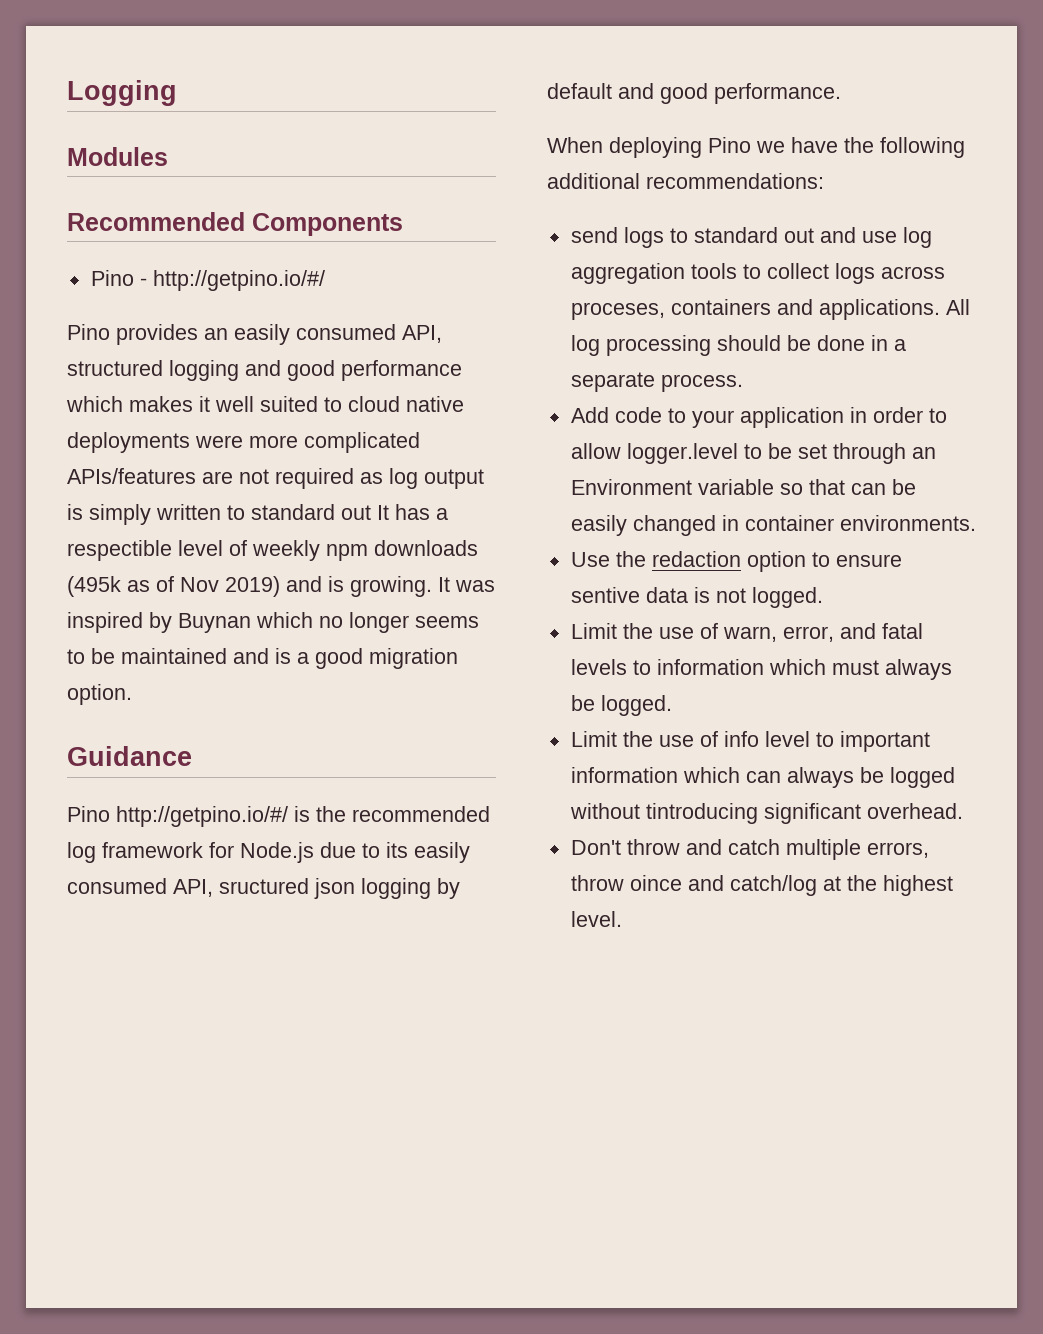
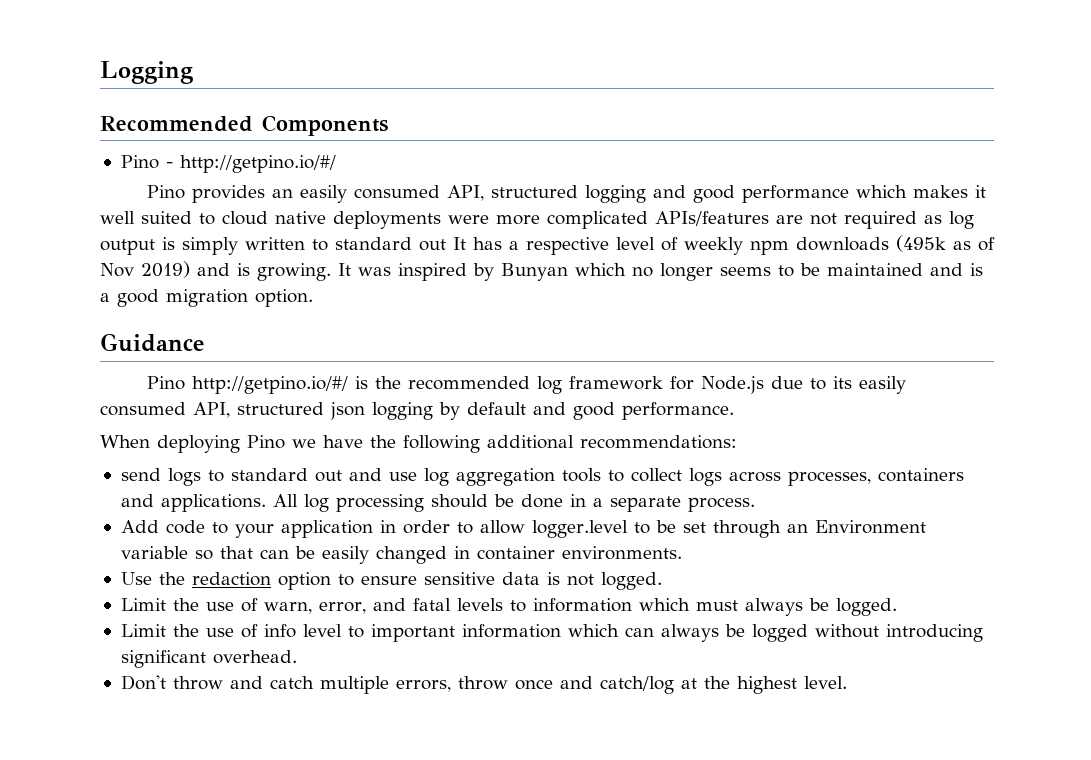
[67,147,168,166] // Modules -> (193, 72) none
[67,540,172,561] respectible -> [526,237,609,255] respective
[178,613,251,633] Buynan -> [501,263,568,281] Bunyan
[219,878,309,894] sructured -> [237,402,324,415] structured
[570,302,665,320] proceses, -> [787,471,871,486] processes,
[570,587,640,603] sentive -> [423,572,495,585] sensitive
[645,803,758,824] tintroducing -> [885,624,983,642] introducing
[629,875,682,891] oince -> [514,679,553,690] once

